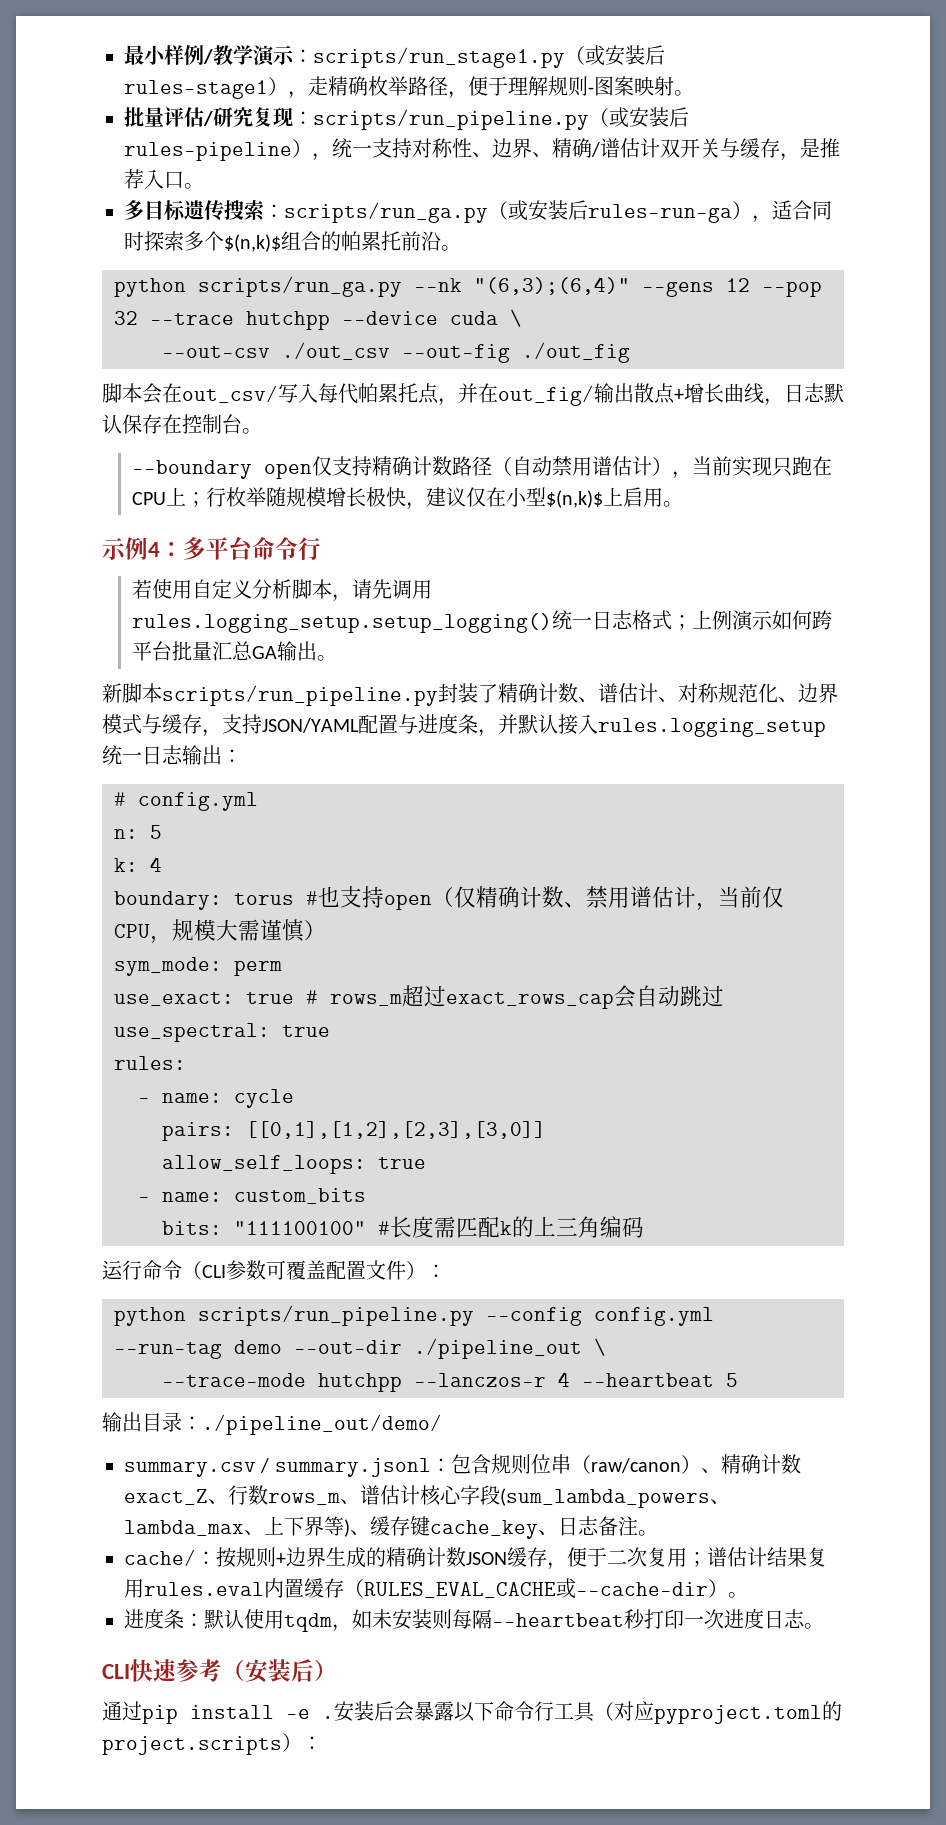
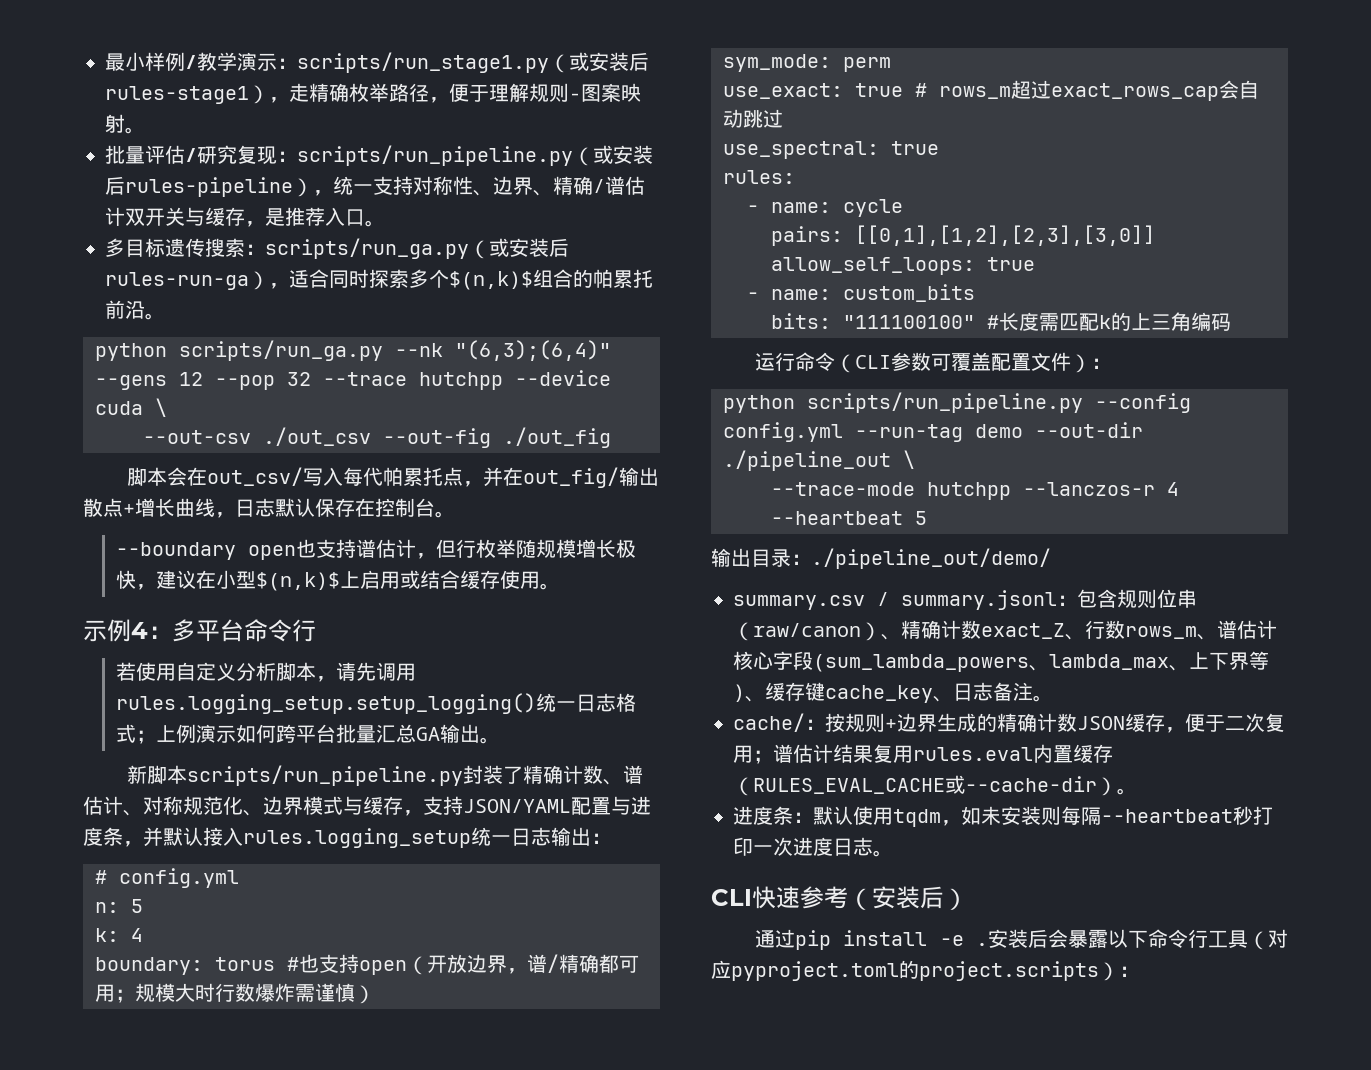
[312,456,833,479] [132,487,207,507] 仅支持精确计数路径（自动禁用谱估计），当前实现只跑在CPU上； -> [296,539,457,559] 也支持谱估计，但
[466,487,487,507] 仅 -> (197, 579) none
(664, 497) none -> [400,570,541,589] 或结合缓存使用
[454,886,784,911] [114,919,238,944] 仅精确计数、禁用谱估计，当前仅CPU，规模大 -> [427,954,639,974] [95,983,295,1003] 开放边界，谱/精确都可用；规模大时行数爆炸

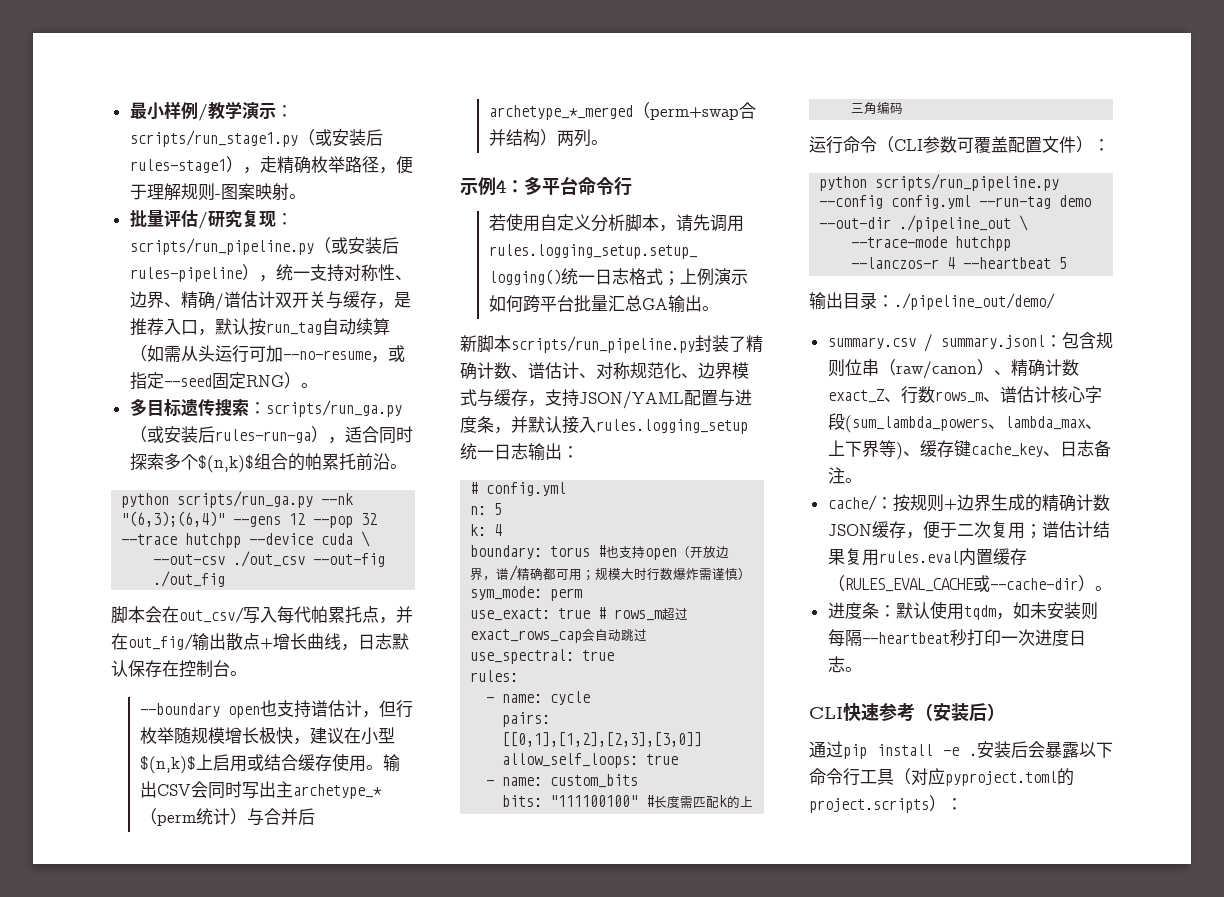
(365, 217) none -> [197,318,390,336] [129,345,405,363] [129,372,301,390] ，默认按run_tag自动续算（如需从头运行可加--no-resume，或指定--seed固定RNG）
(561, 586) none -> [382,754,400,772] [139,781,382,799] [139,808,315,826] [488,102,756,120] [488,129,608,147] 输出CSV会同时写出主archetype_*（perm统计）与合并后archetype_*_merged（perm+swap合并结构）两列。

